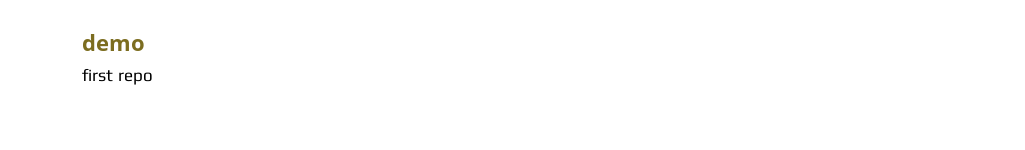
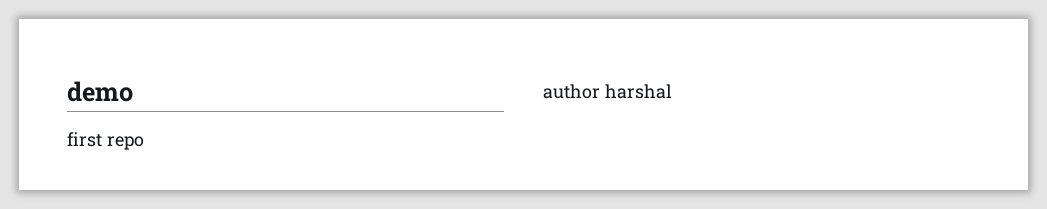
(153, 78) none -> [543,84,672,99] // author harshal

